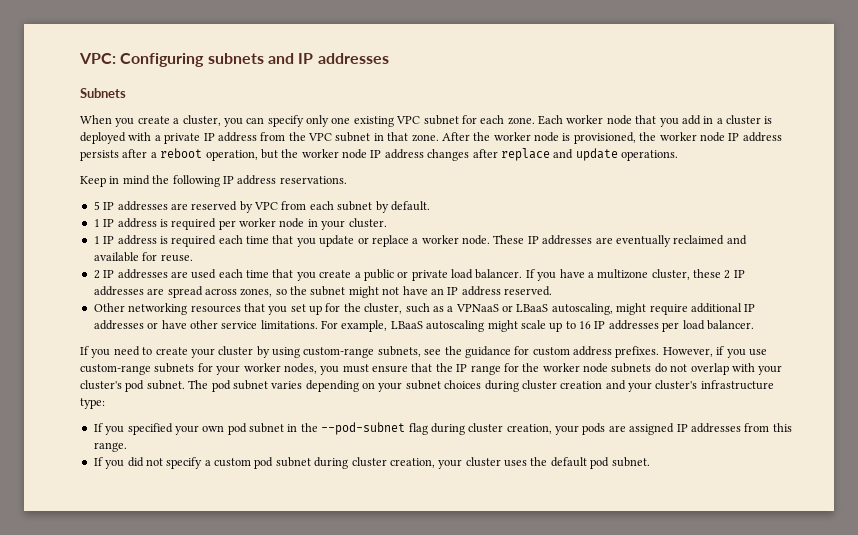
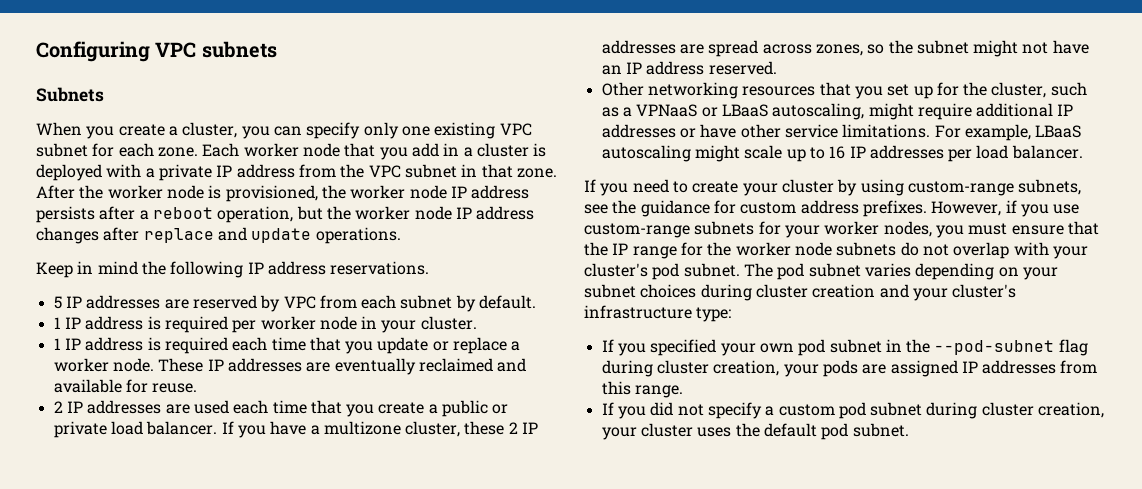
[79,53,389,67] VPC: Configuring subnets and IP addresses -> [36,41,277,62] Configuring VPC subnets

